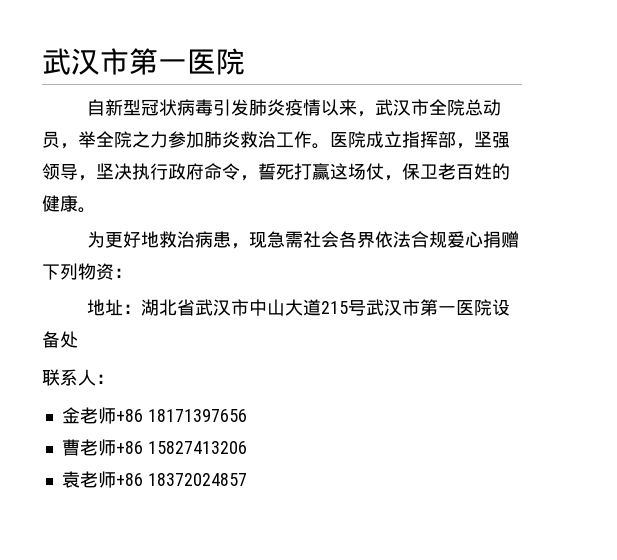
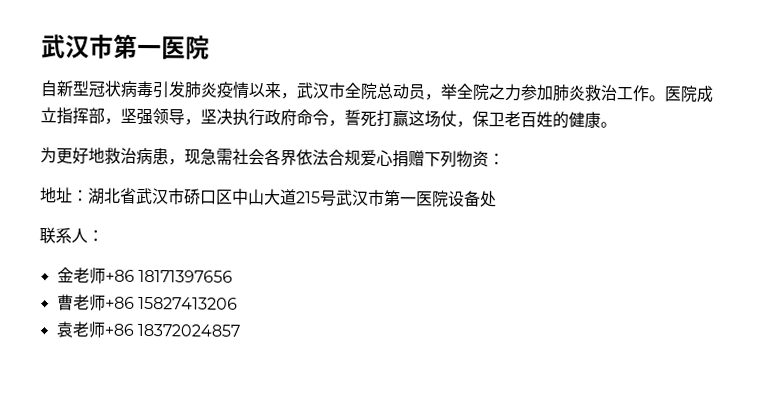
(249, 307) none -> [183,188,233,205] 硚口区

